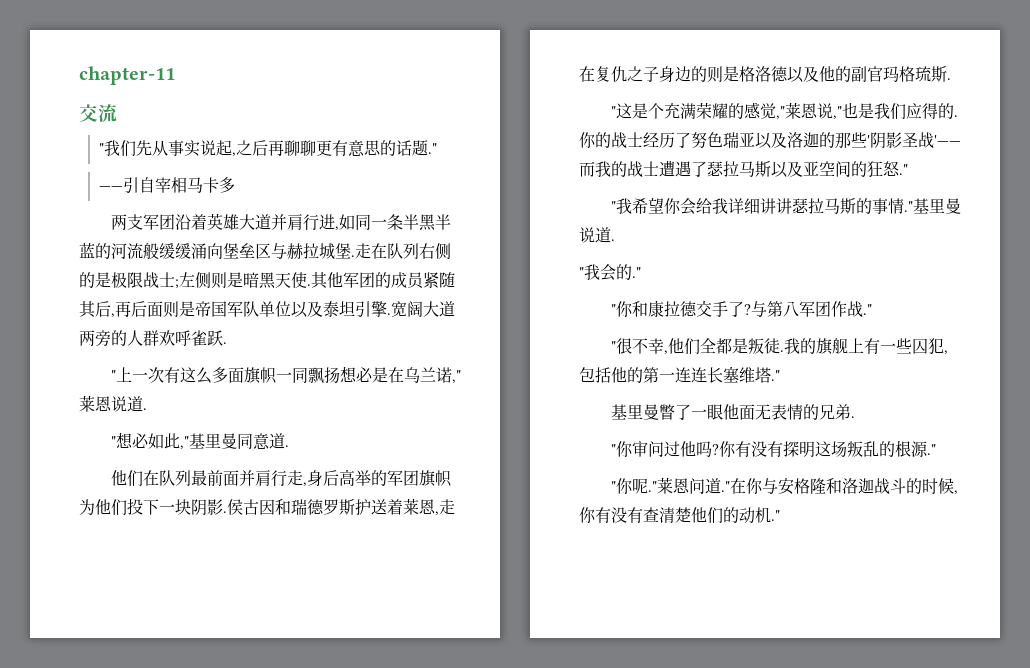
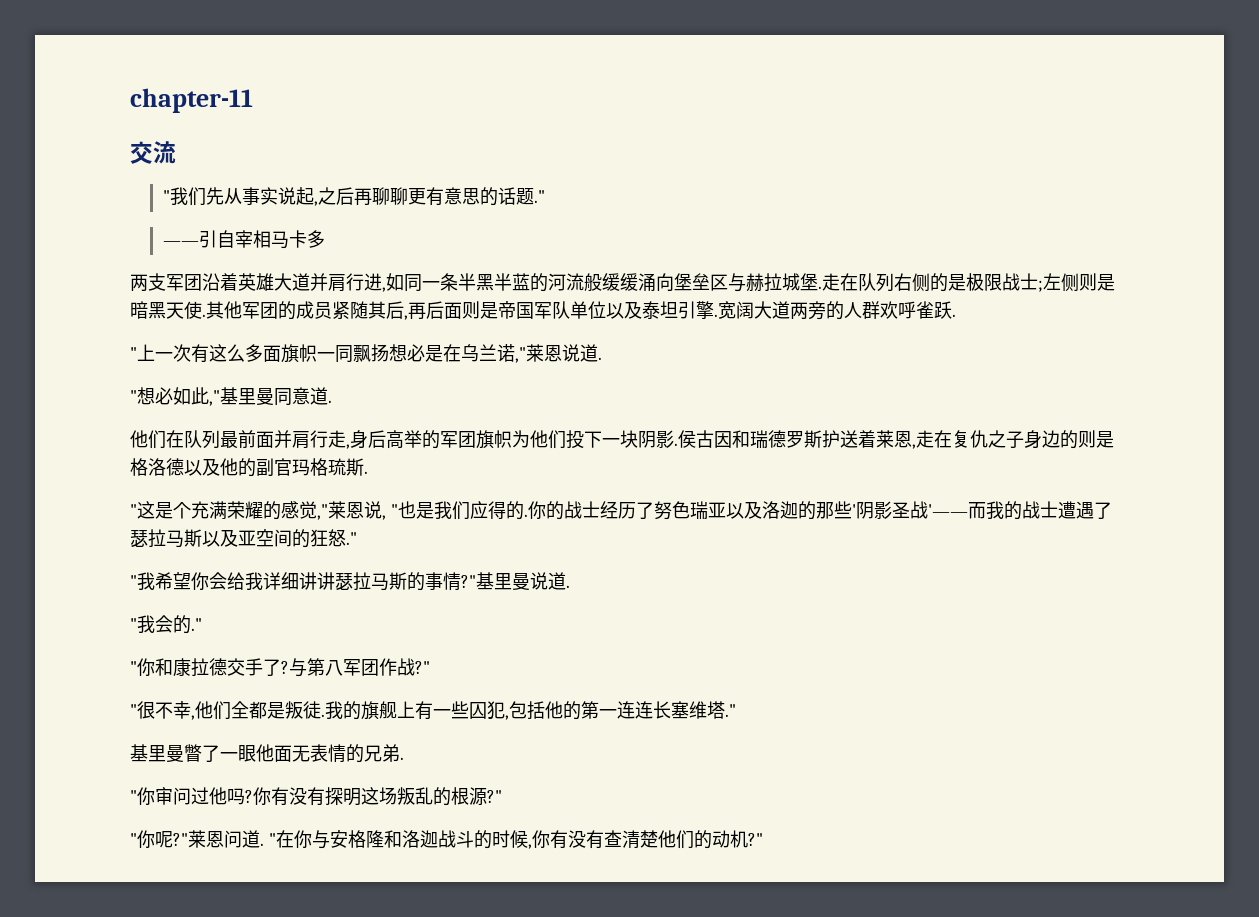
[832,106,842,119] ," -> [382,504,398,520] , "
[903,201,913,212] ." -> [461,575,476,588] ?"
[862,304,872,315] ." -> [415,661,430,674] ?"
[926,444,936,455] ." -> [487,790,502,803] ?"
[647,481,657,492] ." -> [173,833,188,846] ?"
[720,481,730,492] ." -> [260,833,276,846] . "
[771,510,780,521] ." -> [747,833,763,846] ?"

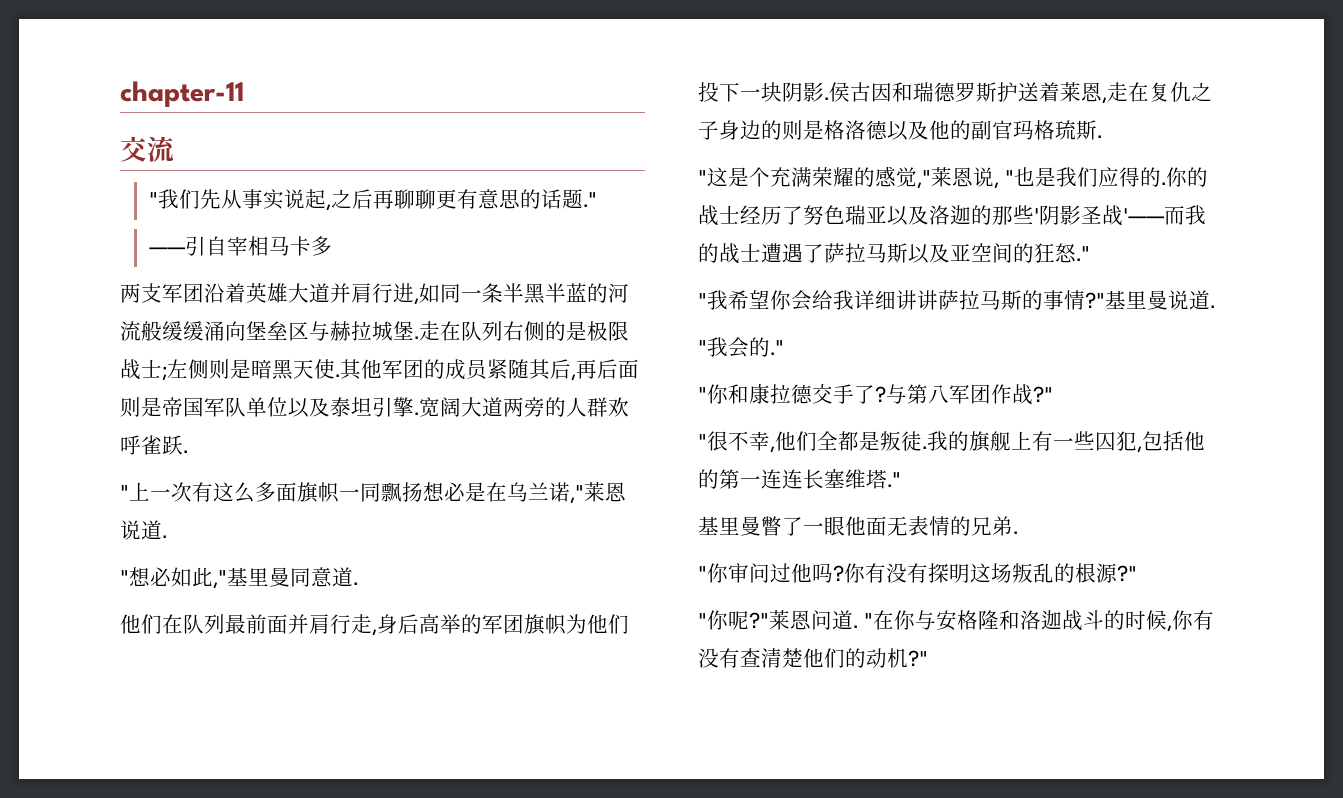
[130,530,148,547] 瑟 -> [824,243,845,263] 萨
[335,573,353,590] 瑟 -> [938,290,959,310] 萨

